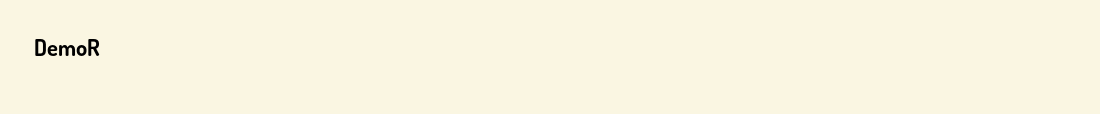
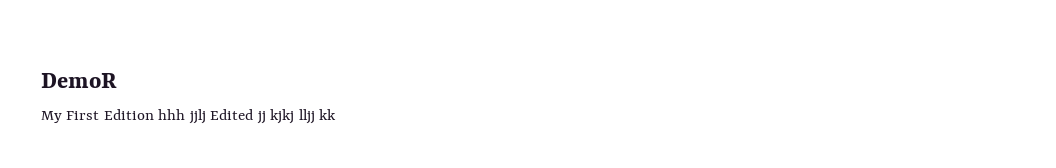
(100, 47) none -> [41,109,337,124] // My First Edition hhh jjlj Edited jj kjkj lljj kk

